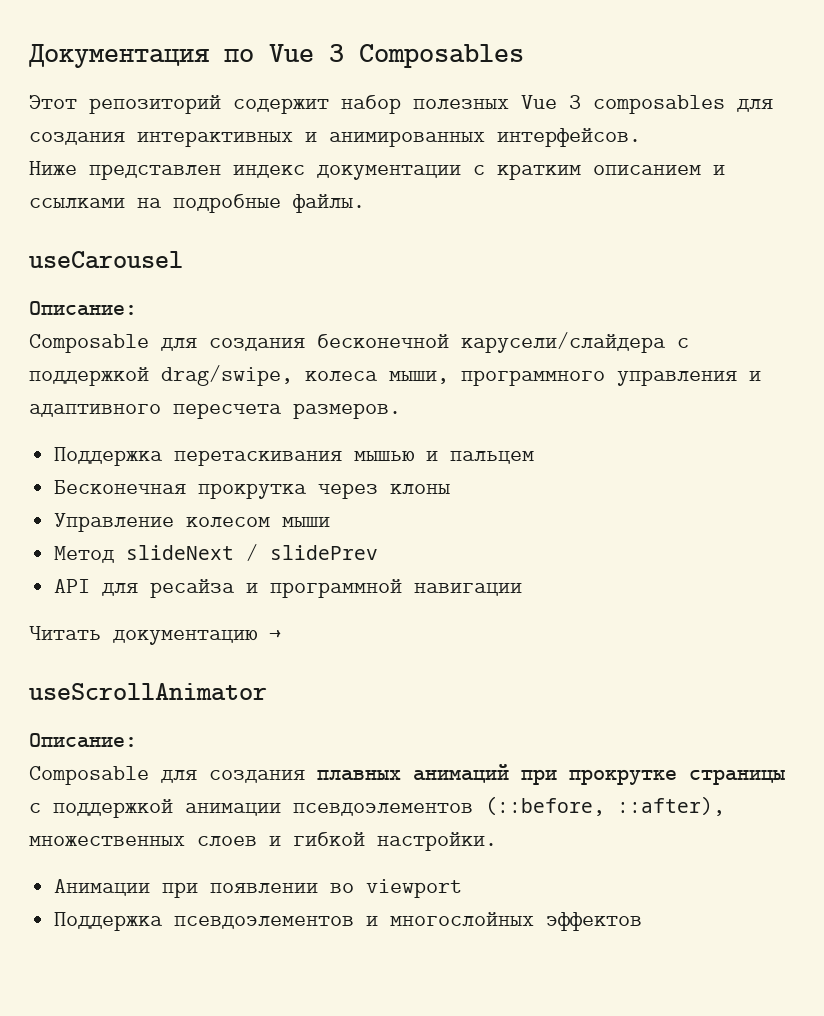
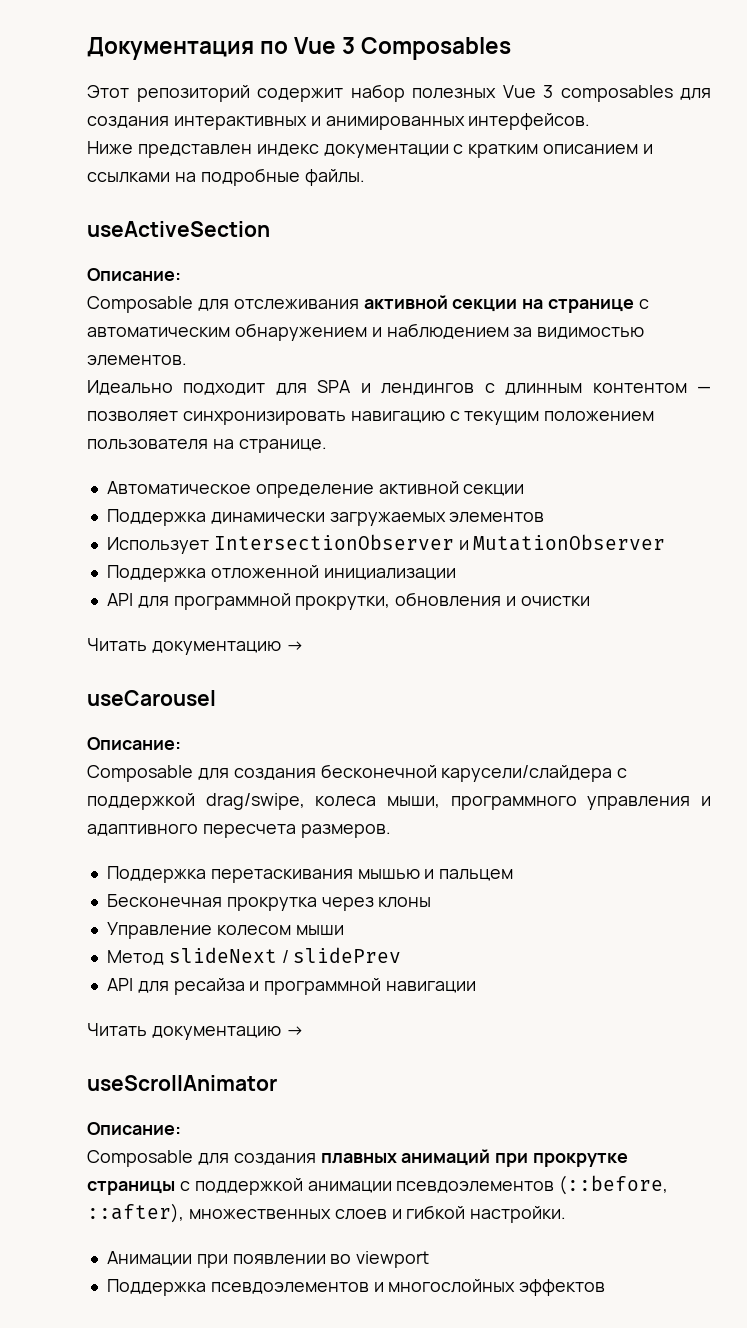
(365, 203) none -> [87,221,270,237] [87,268,181,281] [87,295,650,313] [87,323,645,341] [87,355,187,366] [87,380,712,395] [87,411,655,425] [87,439,327,453] [106,481,525,498] [106,509,545,526] [106,534,666,554] [106,565,456,582] [106,592,590,610] [87,638,304,655] // useActiveSection // Описание: // Composable для отслеживания активной секции на странице с автоматическим обнаружением и наблюдением за видимостью элементов. // Идеально подходит для SPA и лендингов с длинным контентом — позволяет синхронизировать навигацию с текущим положением пользователя на странице. // Автоматическое определение активной секции // Поддержка динамически загружаемых элементов // Использует IntersectionObserver и MutationObserver // Поддержка отложенной инициализации // API для программной прокрутки, обновления и очистки // Читать документацию →

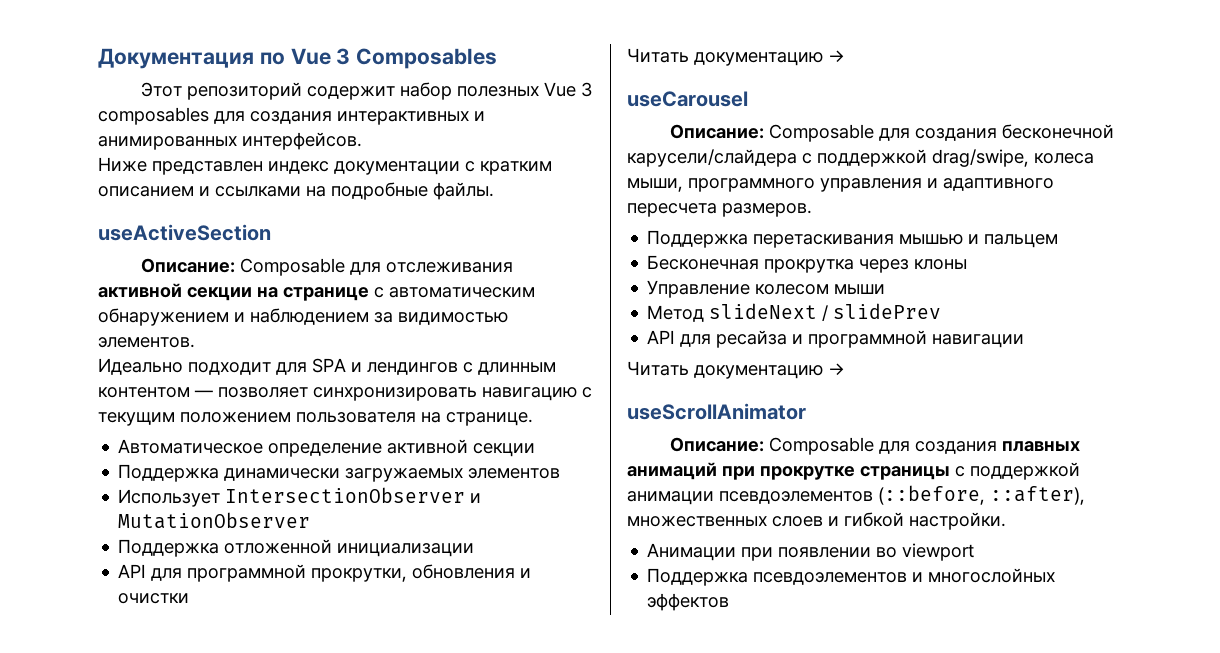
(181, 274) // -> (235, 265) none
(181, 743) // -> (764, 131) none
(181, 1128) // -> (764, 444) none

